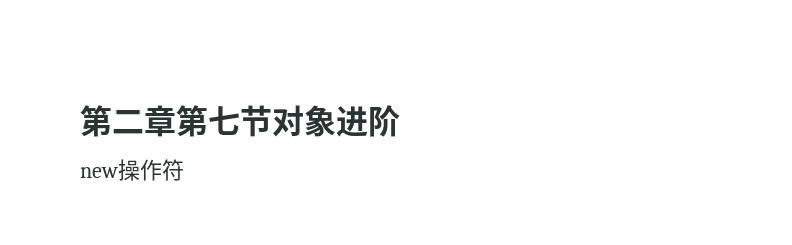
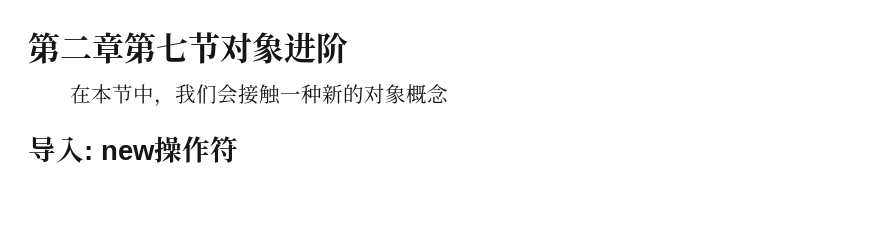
(400, 121) none -> [70,84,449,107] [28,136,93,163] 在本节中，我们会接触一种新的对象概念 // 导入:

